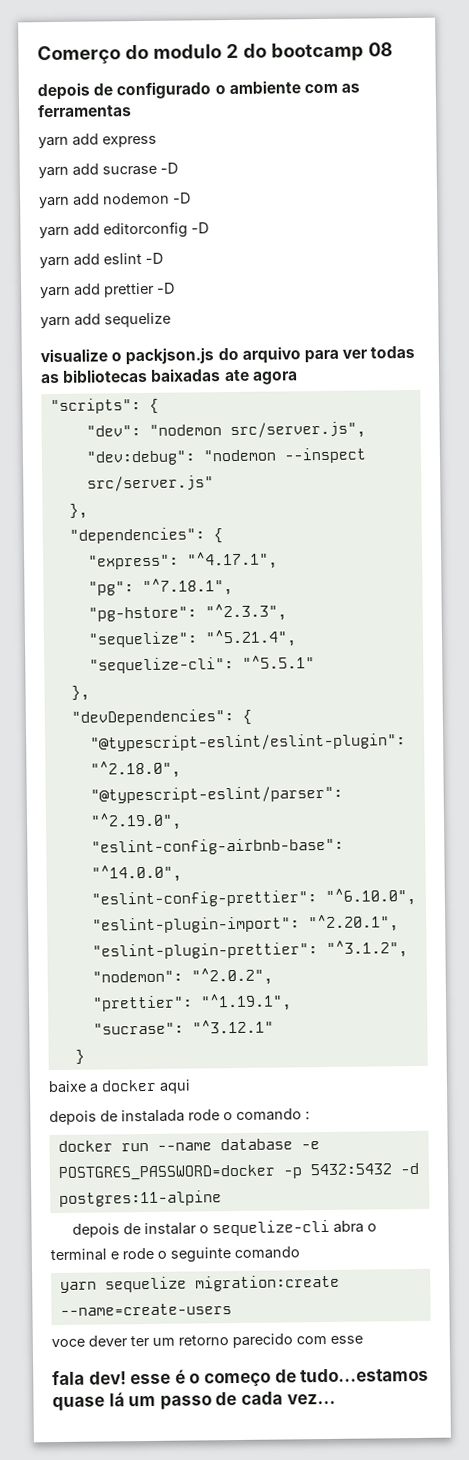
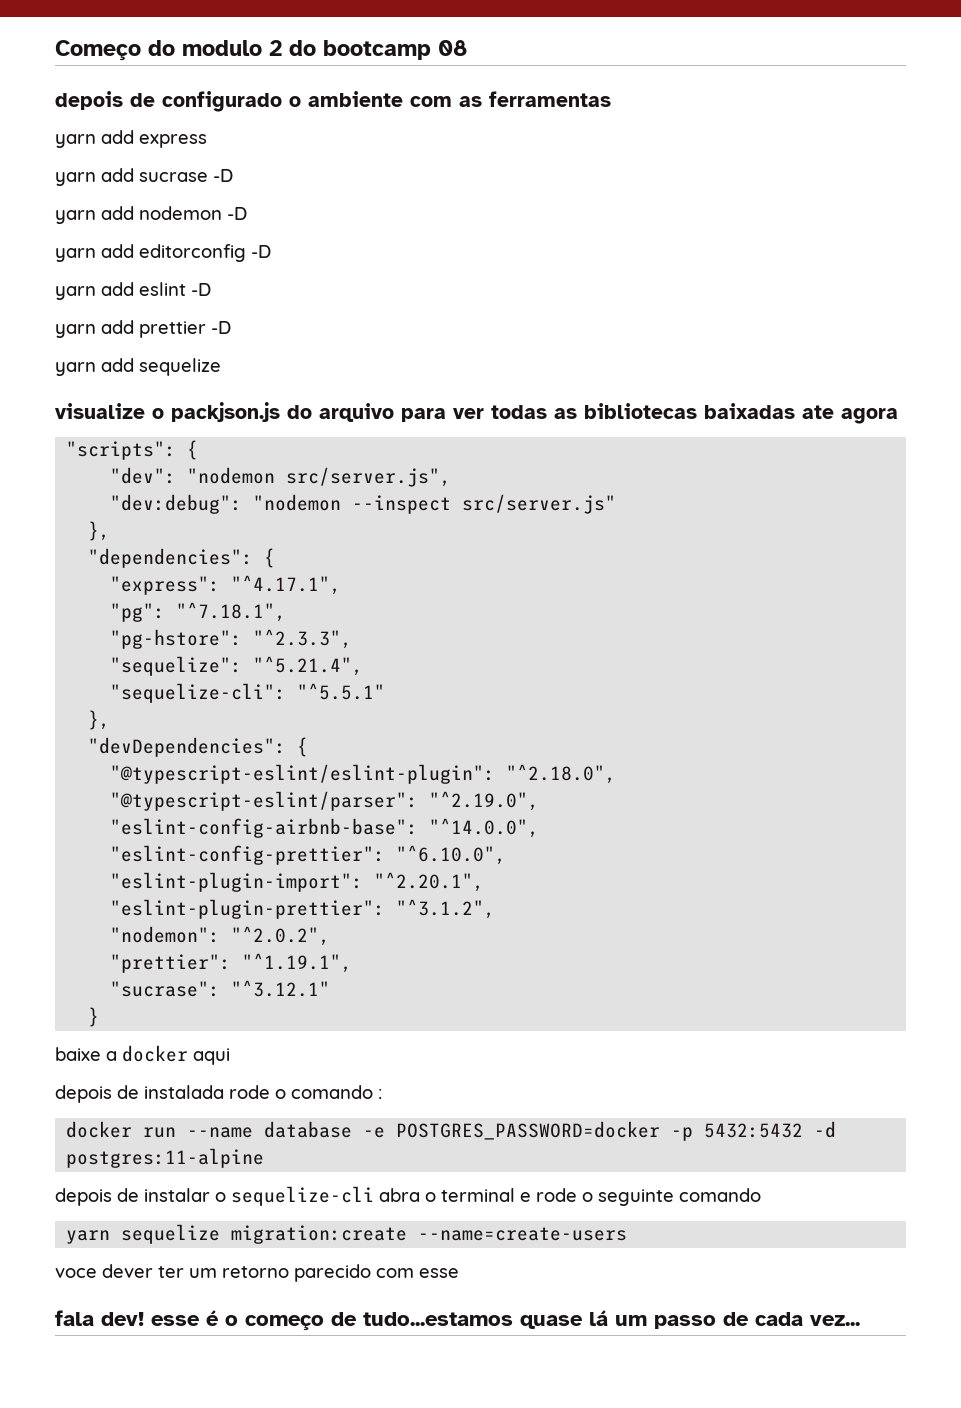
[37,45,121,65] Comerço -> [55,40,141,61] Começo

